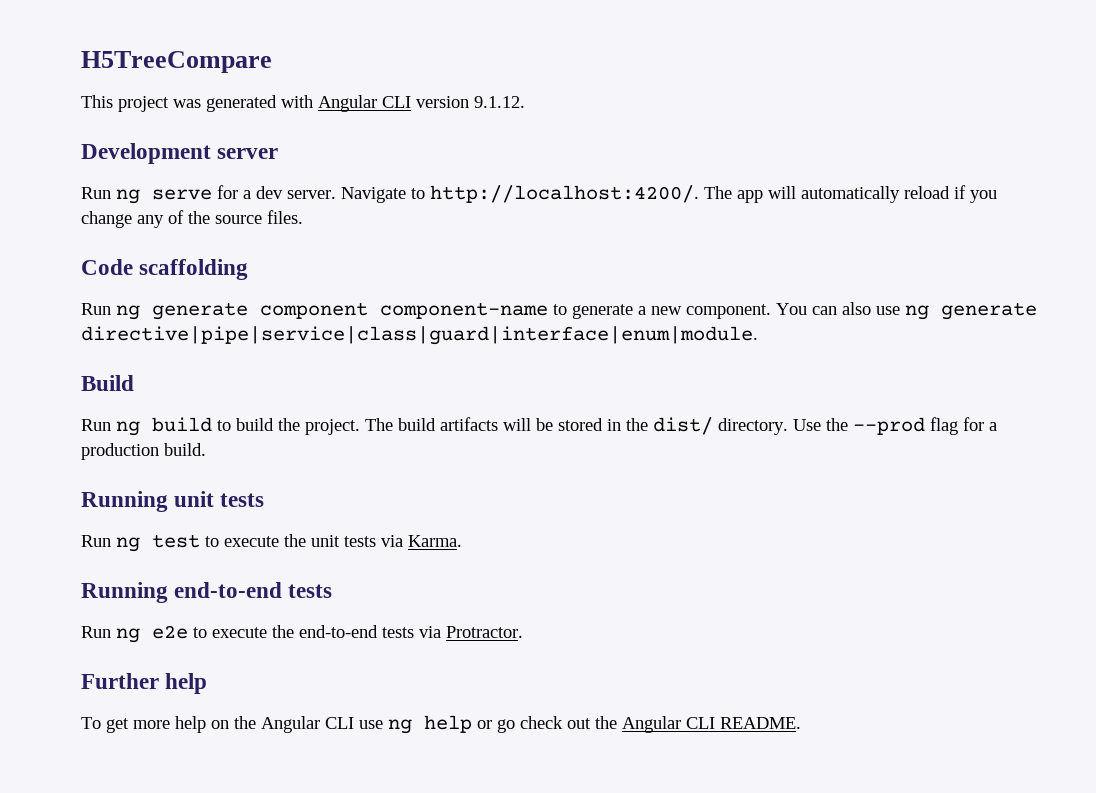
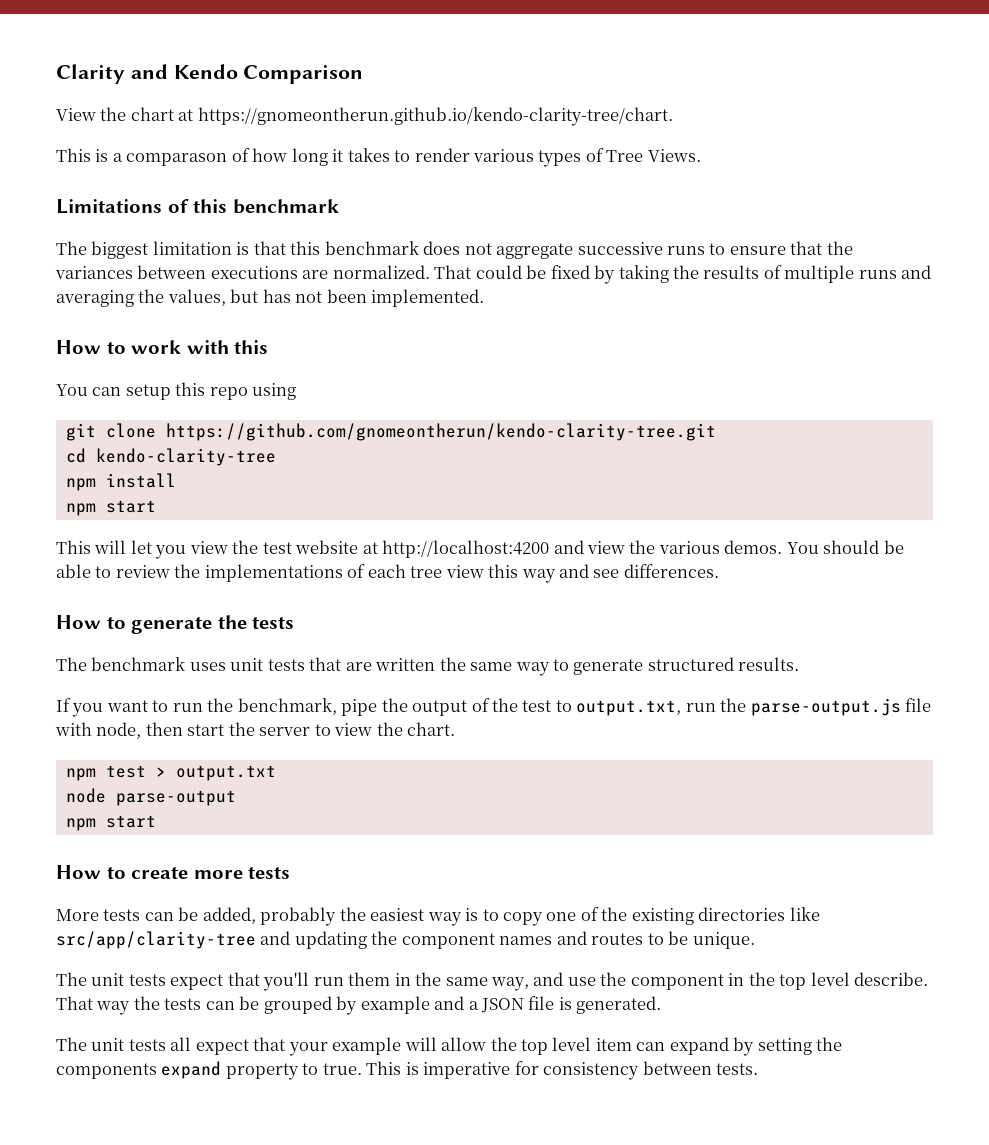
[81,51,272,73] [81,95,525,112] [81,143,279,164] [81,185,997,204] [81,210,303,228] [81,259,249,280] [81,302,1037,320] [81,326,758,345] [81,375,134,391] [81,417,997,436] [81,443,206,460] [81,491,265,512] [81,534,462,552] [81,582,333,603] [81,625,523,643] [81,673,208,694] [81,715,801,734] H5TreeCompare // This project was generated with Angular CLI version 9.1.12. // Development server // Run ng serve for a dev server. Navigate to http://localhost:4200/. The app will automatically reload if you change any of the source files. // Code scaffolding // Run ng generate component component-name to generate a new component. You can also use ng generate directive|pipe|service|class|guard|interface|enum|module. // Build // Run ng build to build the project. The build artifacts will be stored in the dist/ directory. Use the --prod flag for a production build. // Running unit tests // Run ng test to execute the unit tests via Karma. // Running end-to-end tests // Run ng e2e to execute the end-to-end tests via Protractor. // Further help // To get more help on the Angular CLI use ng help or go check out the Angular CLI README. -> [56,64,364,84] [56,107,673,126] [56,148,701,167] [56,199,339,214] [56,241,853,259] [55,265,932,284] [56,289,485,307] [56,340,269,354] [56,382,297,400] [65,423,716,441] [65,448,276,466] [65,473,176,491] [65,500,156,516] [56,540,904,559] [56,564,719,583] [56,615,295,634] [56,657,800,676] [56,698,932,717] [55,722,456,739] [65,765,276,781] [65,788,236,806] [65,815,156,831] [56,865,291,879] [56,907,820,926] [56,931,755,949] [56,972,929,991] [56,996,662,1015] [56,1037,843,1056] [56,1061,759,1080] Clarity and Kendo Comparison // View the chart at https://gnomeontherun.github.io/kendo-clarity-tree/chart. // This is a comparason of how long it takes to render various types of Tree Views. // Limitations of this benchmark // The biggest limitation is that this benchmark does not aggregate successive runs to ensure that the variances between executions are normalized. That could be fixed by taking the results of multiple runs and averaging the values, but has not been implemented. // How to work with this // You can setup this repo using // git clone https://github.com/gnomeontherun/kendo-clarity-tree.git // cd kendo-clarity-tree // npm install // npm start // This will let you view the test website at http://localhost:4200 and view the various demos. You should be able to review the implementations of each tree view this way and see differences. // How to generate the tests // The benchmark uses unit tests that are written the same way to generate structured results. // If you want to run the benchmark, pipe the output of the test to output.txt, run the parse-output.js file with node, then start the server to view the chart. // npm test > output.txt // node parse-output // npm start // How to create more tests // More tests can be added, probably the easiest way is to copy one of the existing directories like src/app/clarity-tree and updating the component names and routes to be unique. // The unit tests expect that you'll run them in the same way, and use the component in the top level describe. That way the tests can be grouped by example and a JSON file is generated. // The unit tests all expect that your example will allow the top level item can expand by setting the components expand property to true. This is imperative for consistency between tests.

